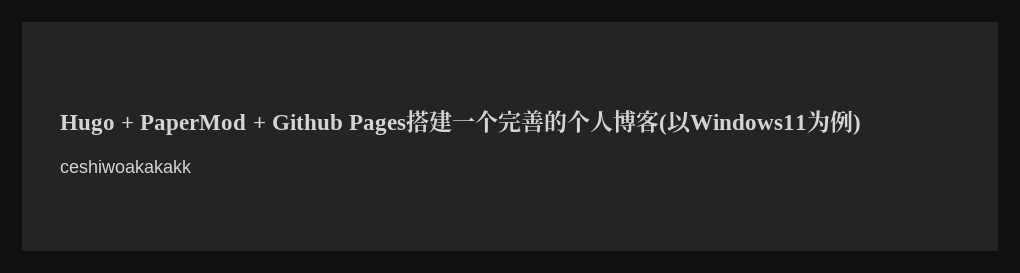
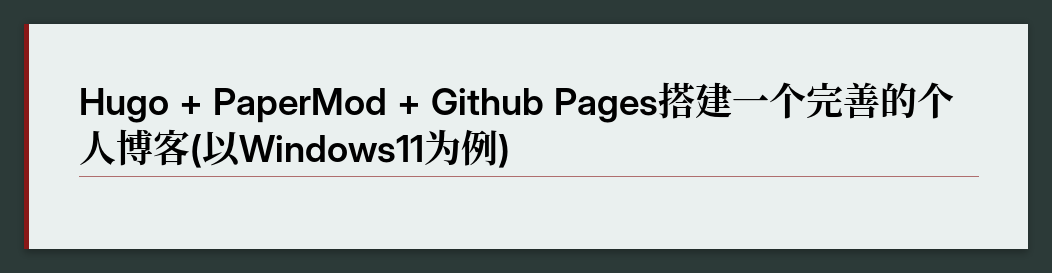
[60,160,192,173] // ceshiwoakakakk -> (510, 151) none

